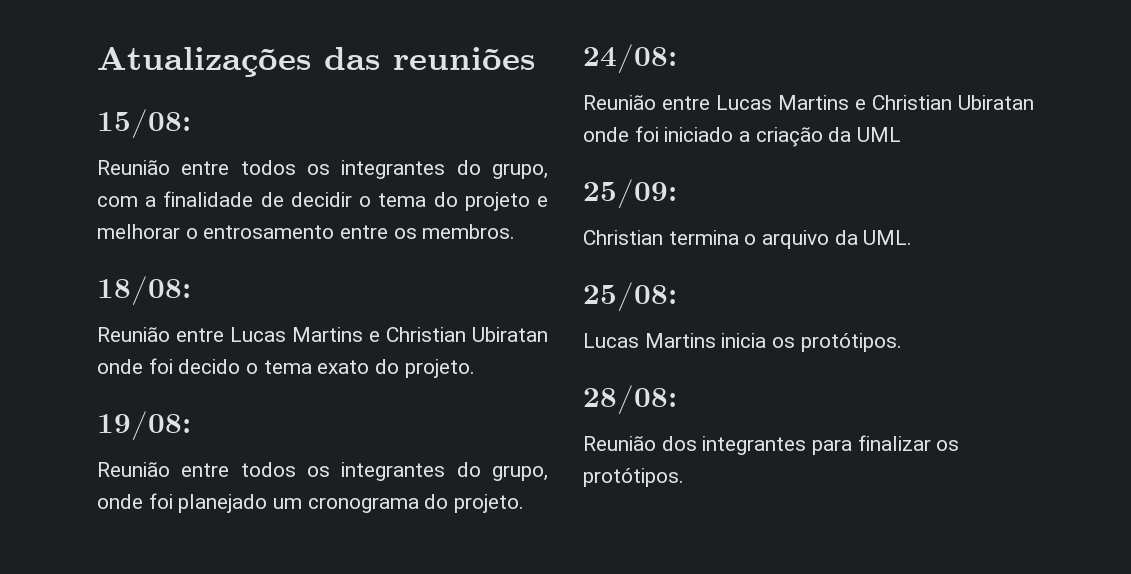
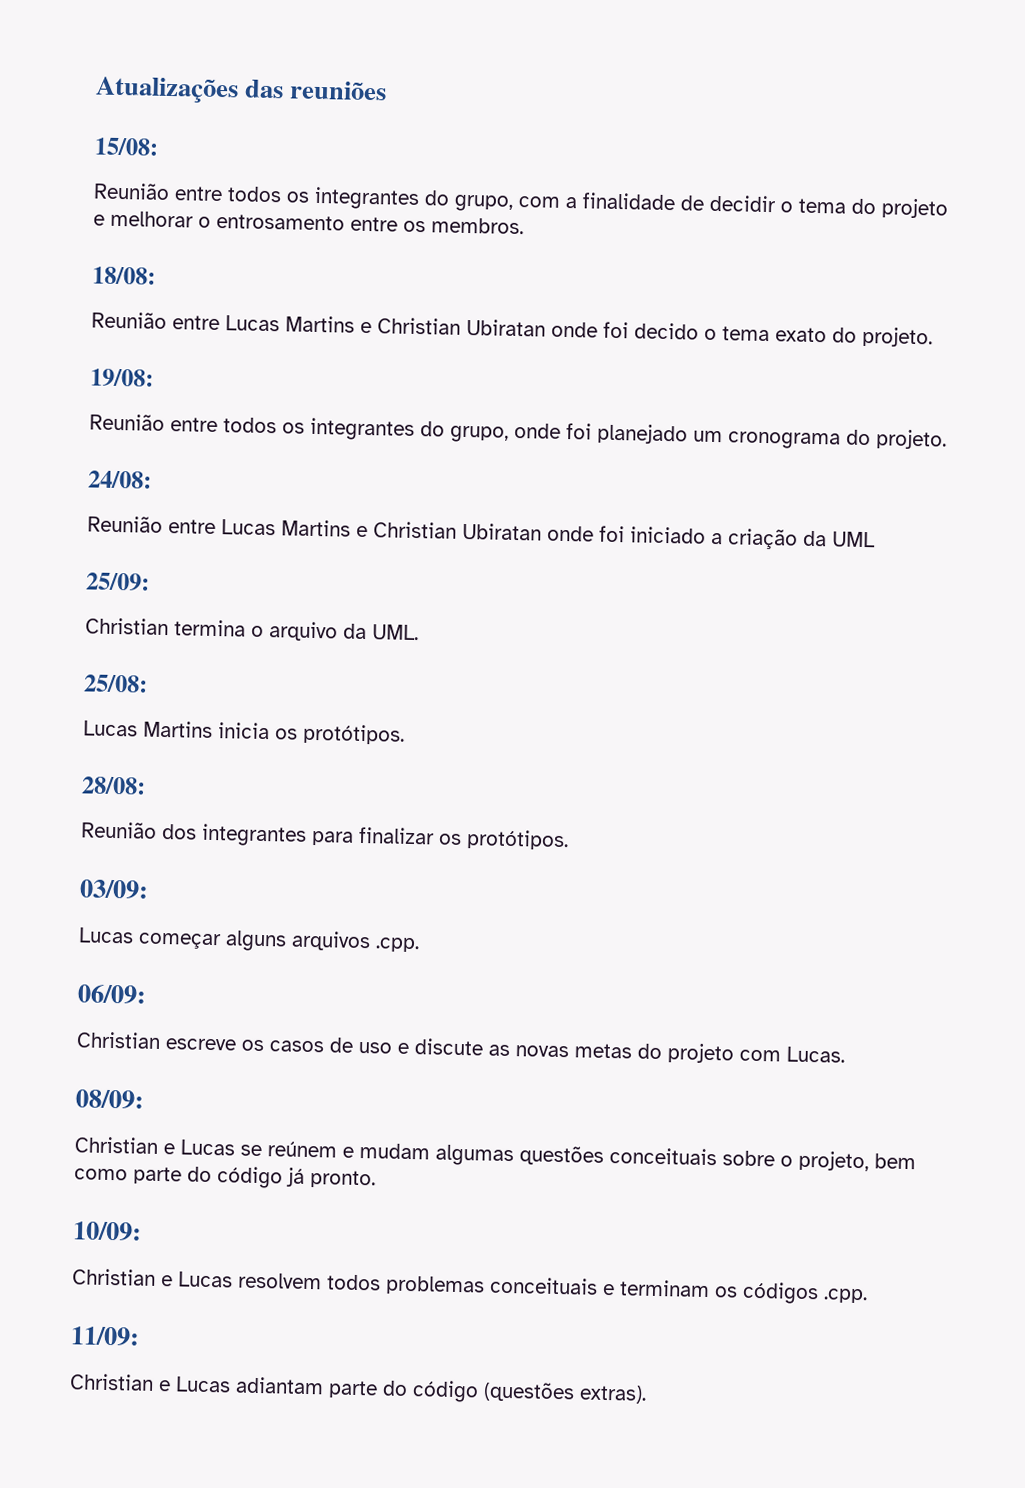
(684, 477) none -> [79,879,149,899] [78,927,420,953] [77,984,147,1004] [76,1031,845,1064] [75,1089,144,1109] [74,1136,916,1172] [74,1166,376,1189] [72,1221,142,1241] [72,1268,868,1305] [70,1326,140,1346] [69,1373,647,1404] // 03/09: // Lucas começar alguns arquivos .cpp. // 06/09: // Christian escreve os casos de uso e discute as novas metas do projeto com Lucas. // 08/09: // Christian e Lucas se reúnem e mudam algumas questões conceituais sobre o projeto, bem como parte do código já pronto. // 10/09: // Christian e Lucas resolvem todos problemas conceituais e terminam os códigos .cpp. // 11/09: // Christian e Lucas adiantam parte do código (questões extras).

